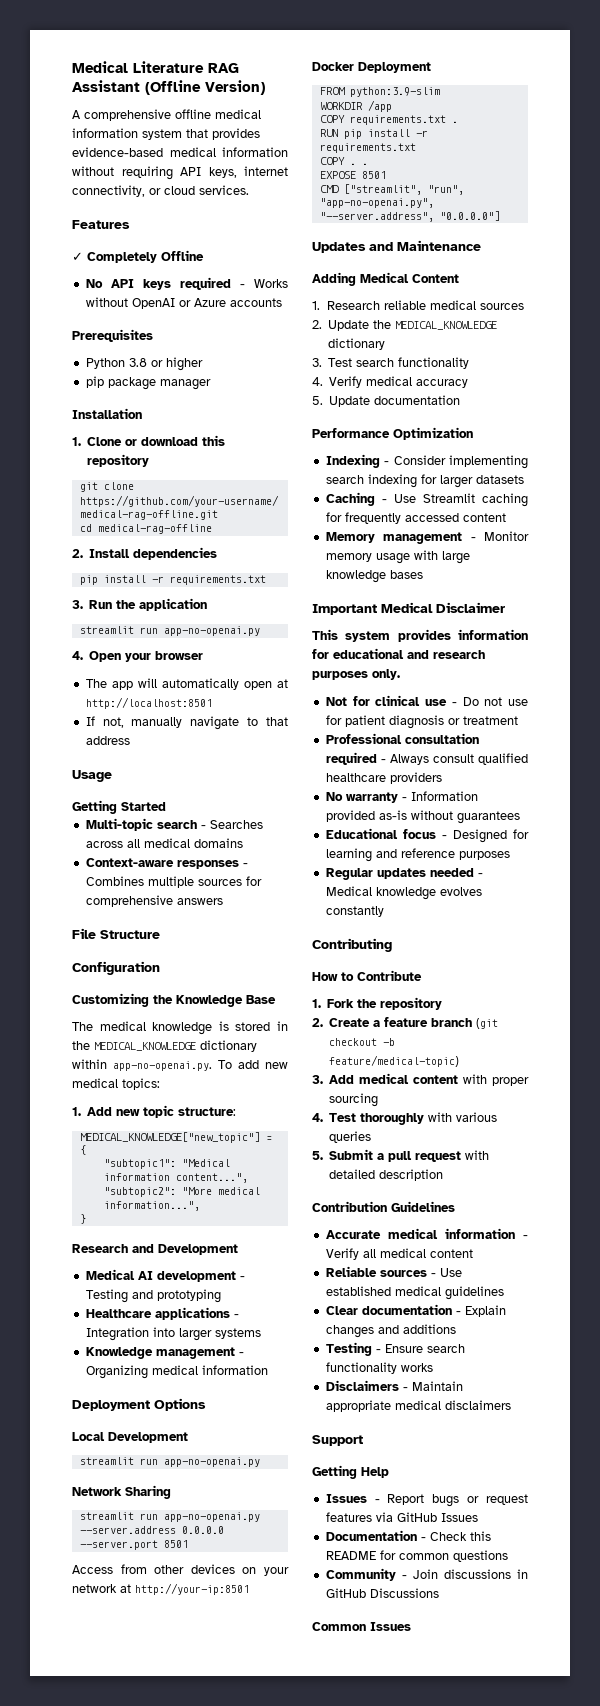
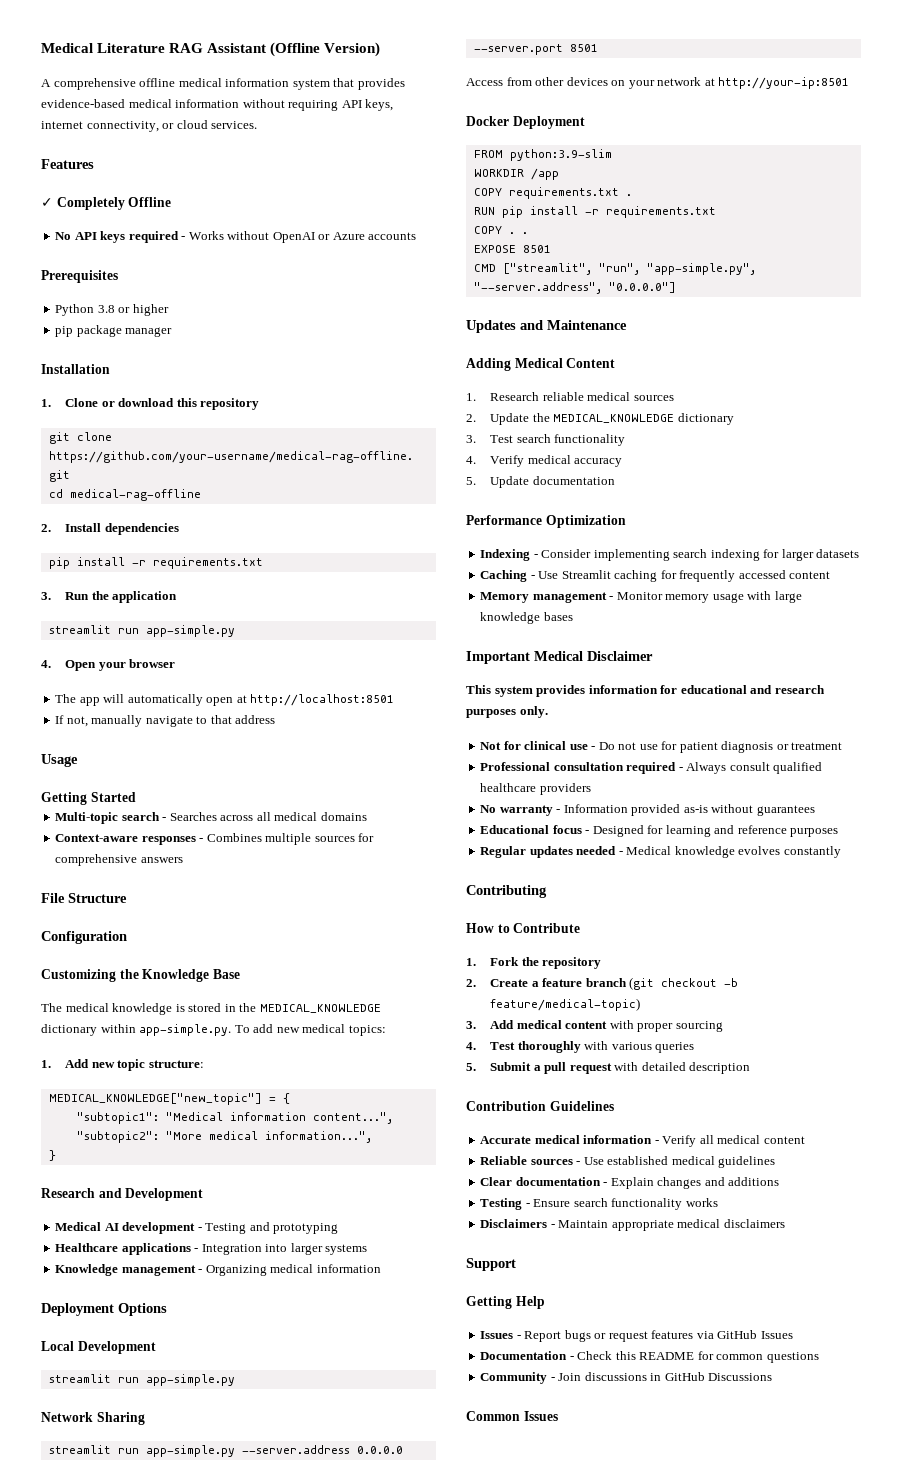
[163,626,260,636] app-no-openai.py -> [145,625,235,637] app-simple.py
[113,1061,212,1071] app-no-openai.py. -> [139,1024,232,1036] app-simple.py.
[163,1457,260,1467] app-no-openai.py -> [145,1374,235,1386] app-simple.py
[163,1512,260,1522] app-no-openai.py -> [145,1445,235,1457] app-simple.py
[319,198,434,208] "app-no-openai.py", -> [646,263,756,275] "app-simple.py",

